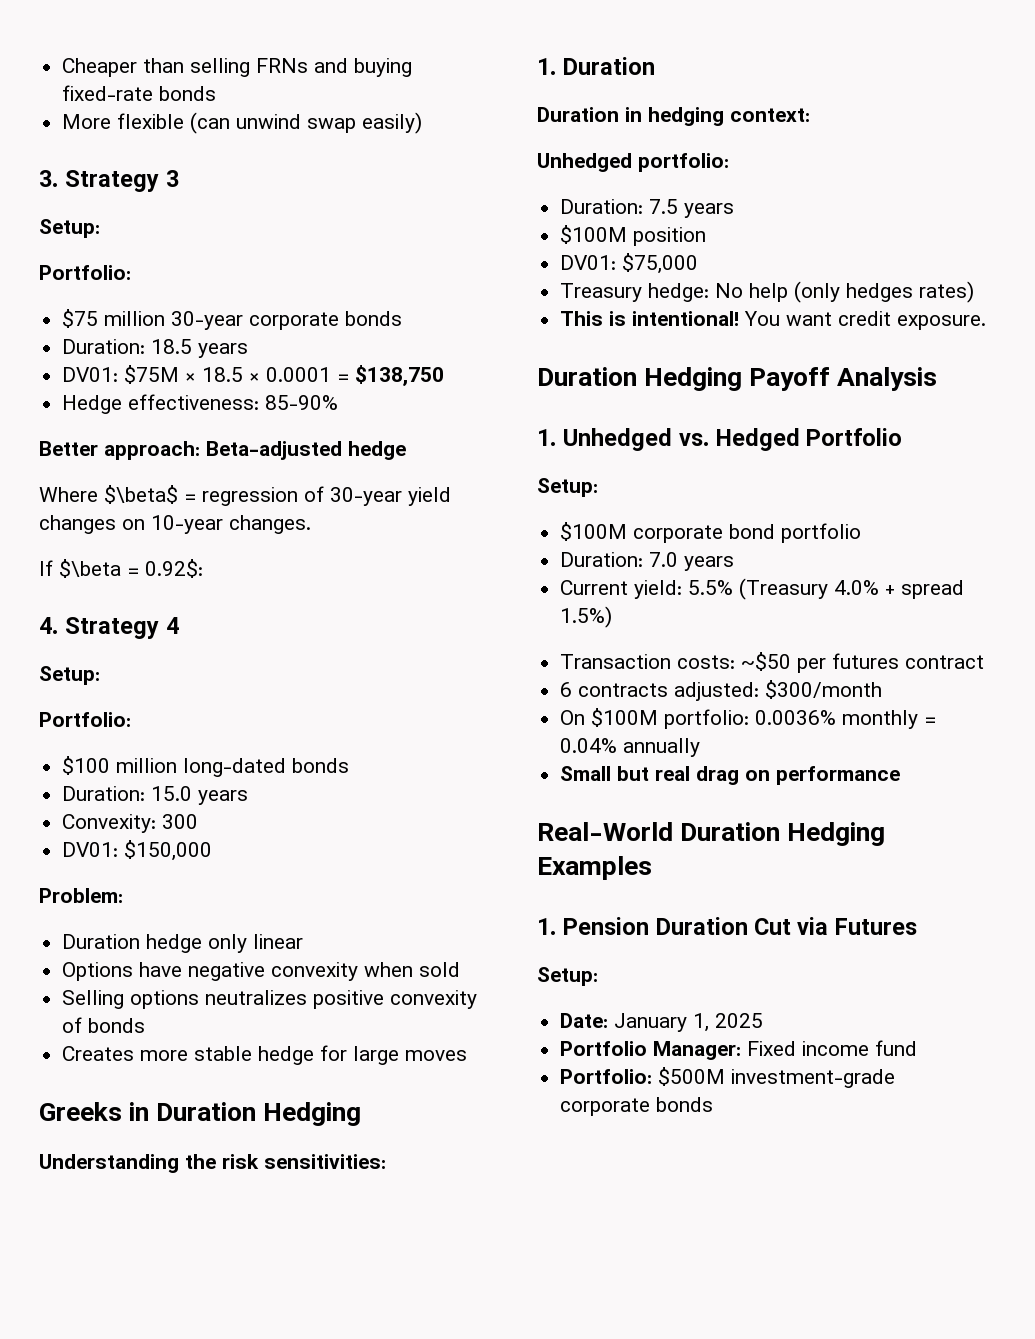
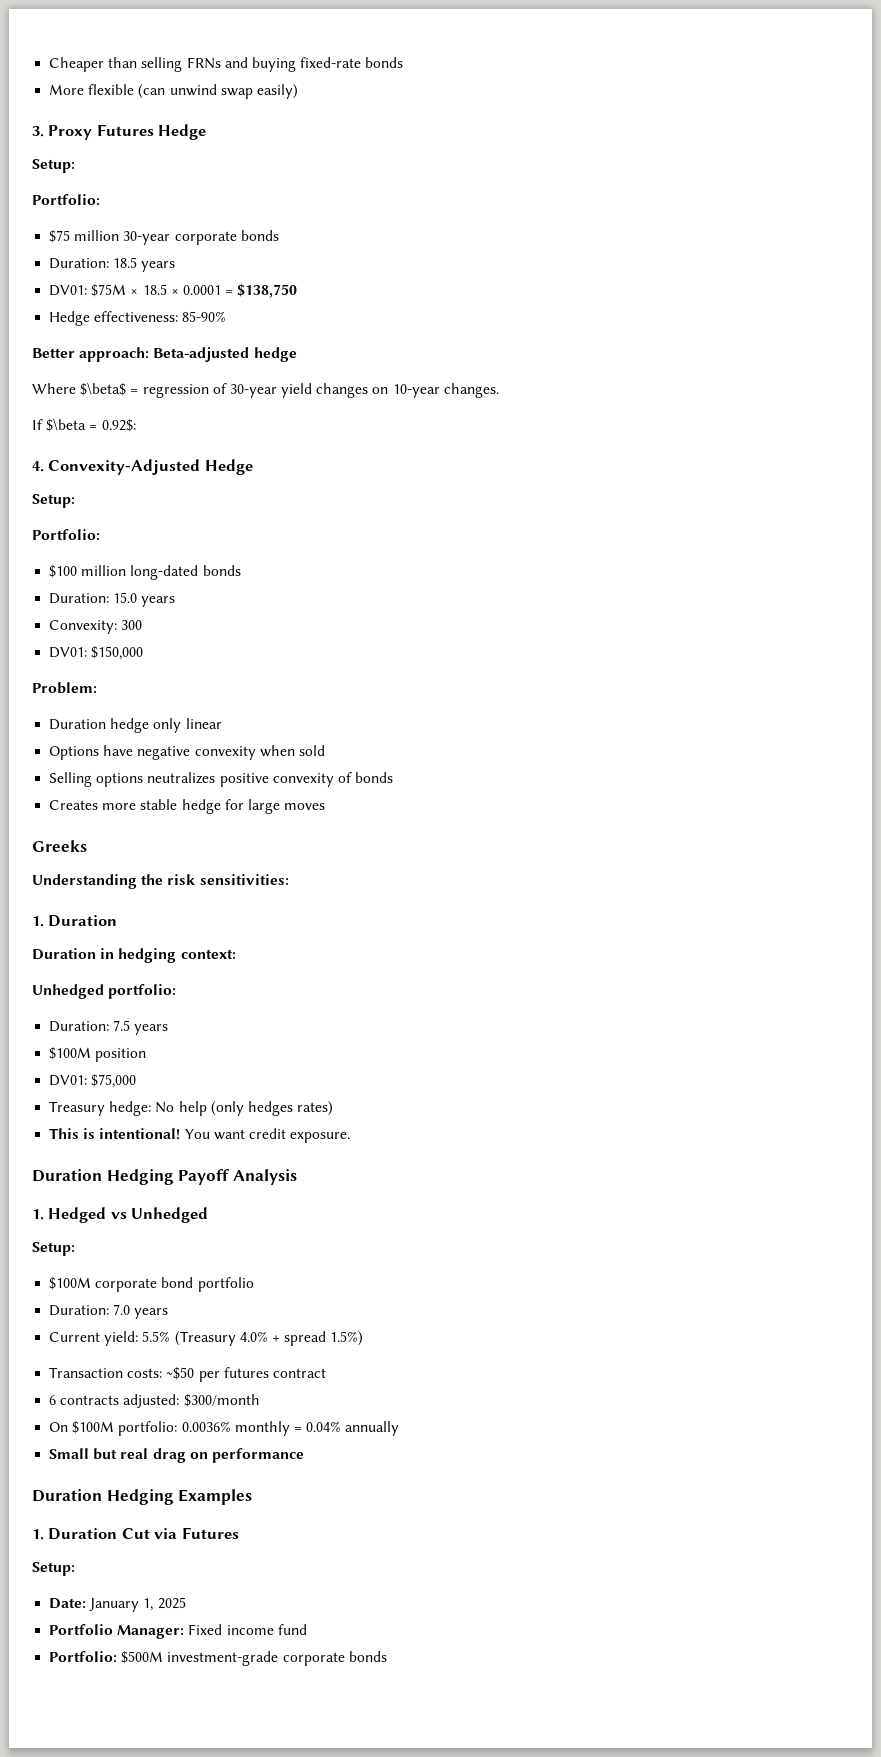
[65,170,179,192] Strategy 3 -> [48,124,207,140] Proxy Futures Hedge
[65,617,179,639] Strategy 4 -> [48,459,253,475] Convexity-Adjusted Hedge
[129,1102,362,1126] in Duration Hedging -> (87, 846) none
[563,428,903,451] Unhedged vs. Hedged Portfolio -> [48,1207,209,1223] Hedged vs Unhedged
[537,822,673,841] Real-World -> (304, 1455) none
[563,917,650,935] Pension -> (44, 1534) none

